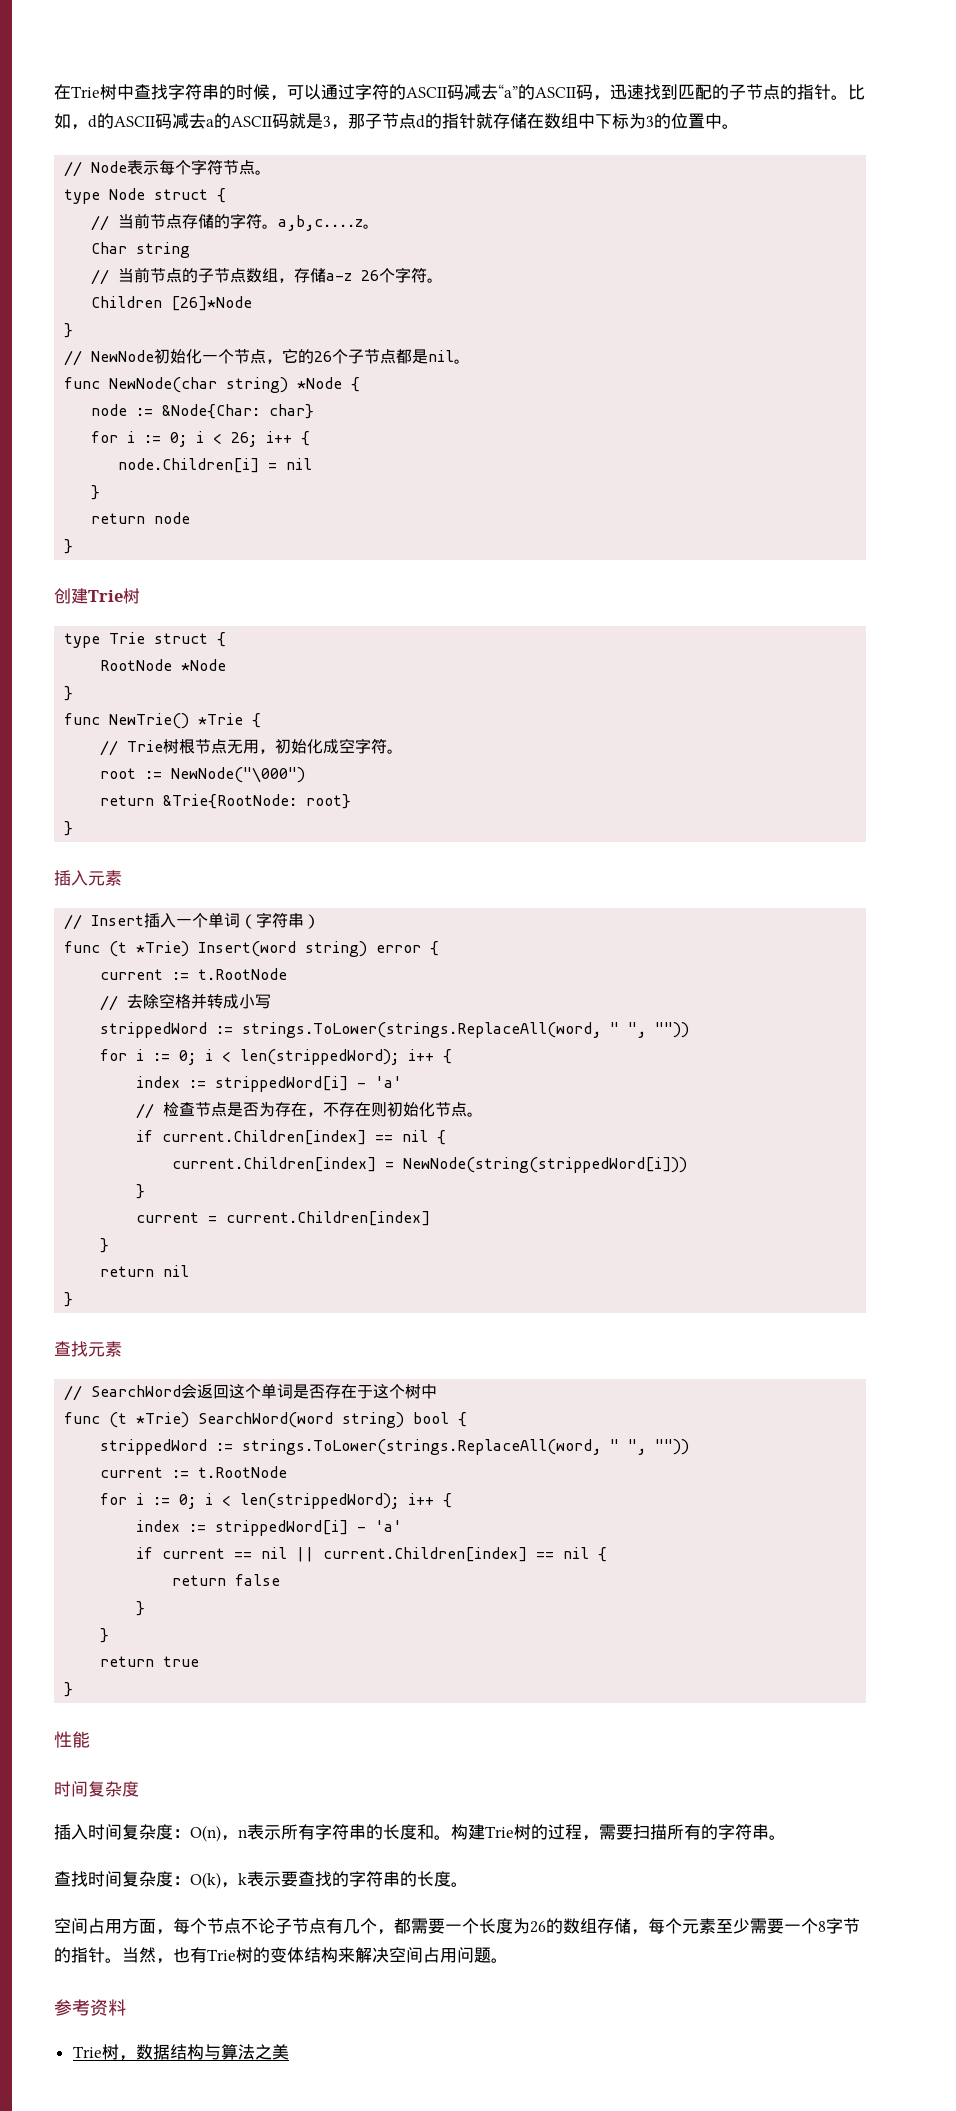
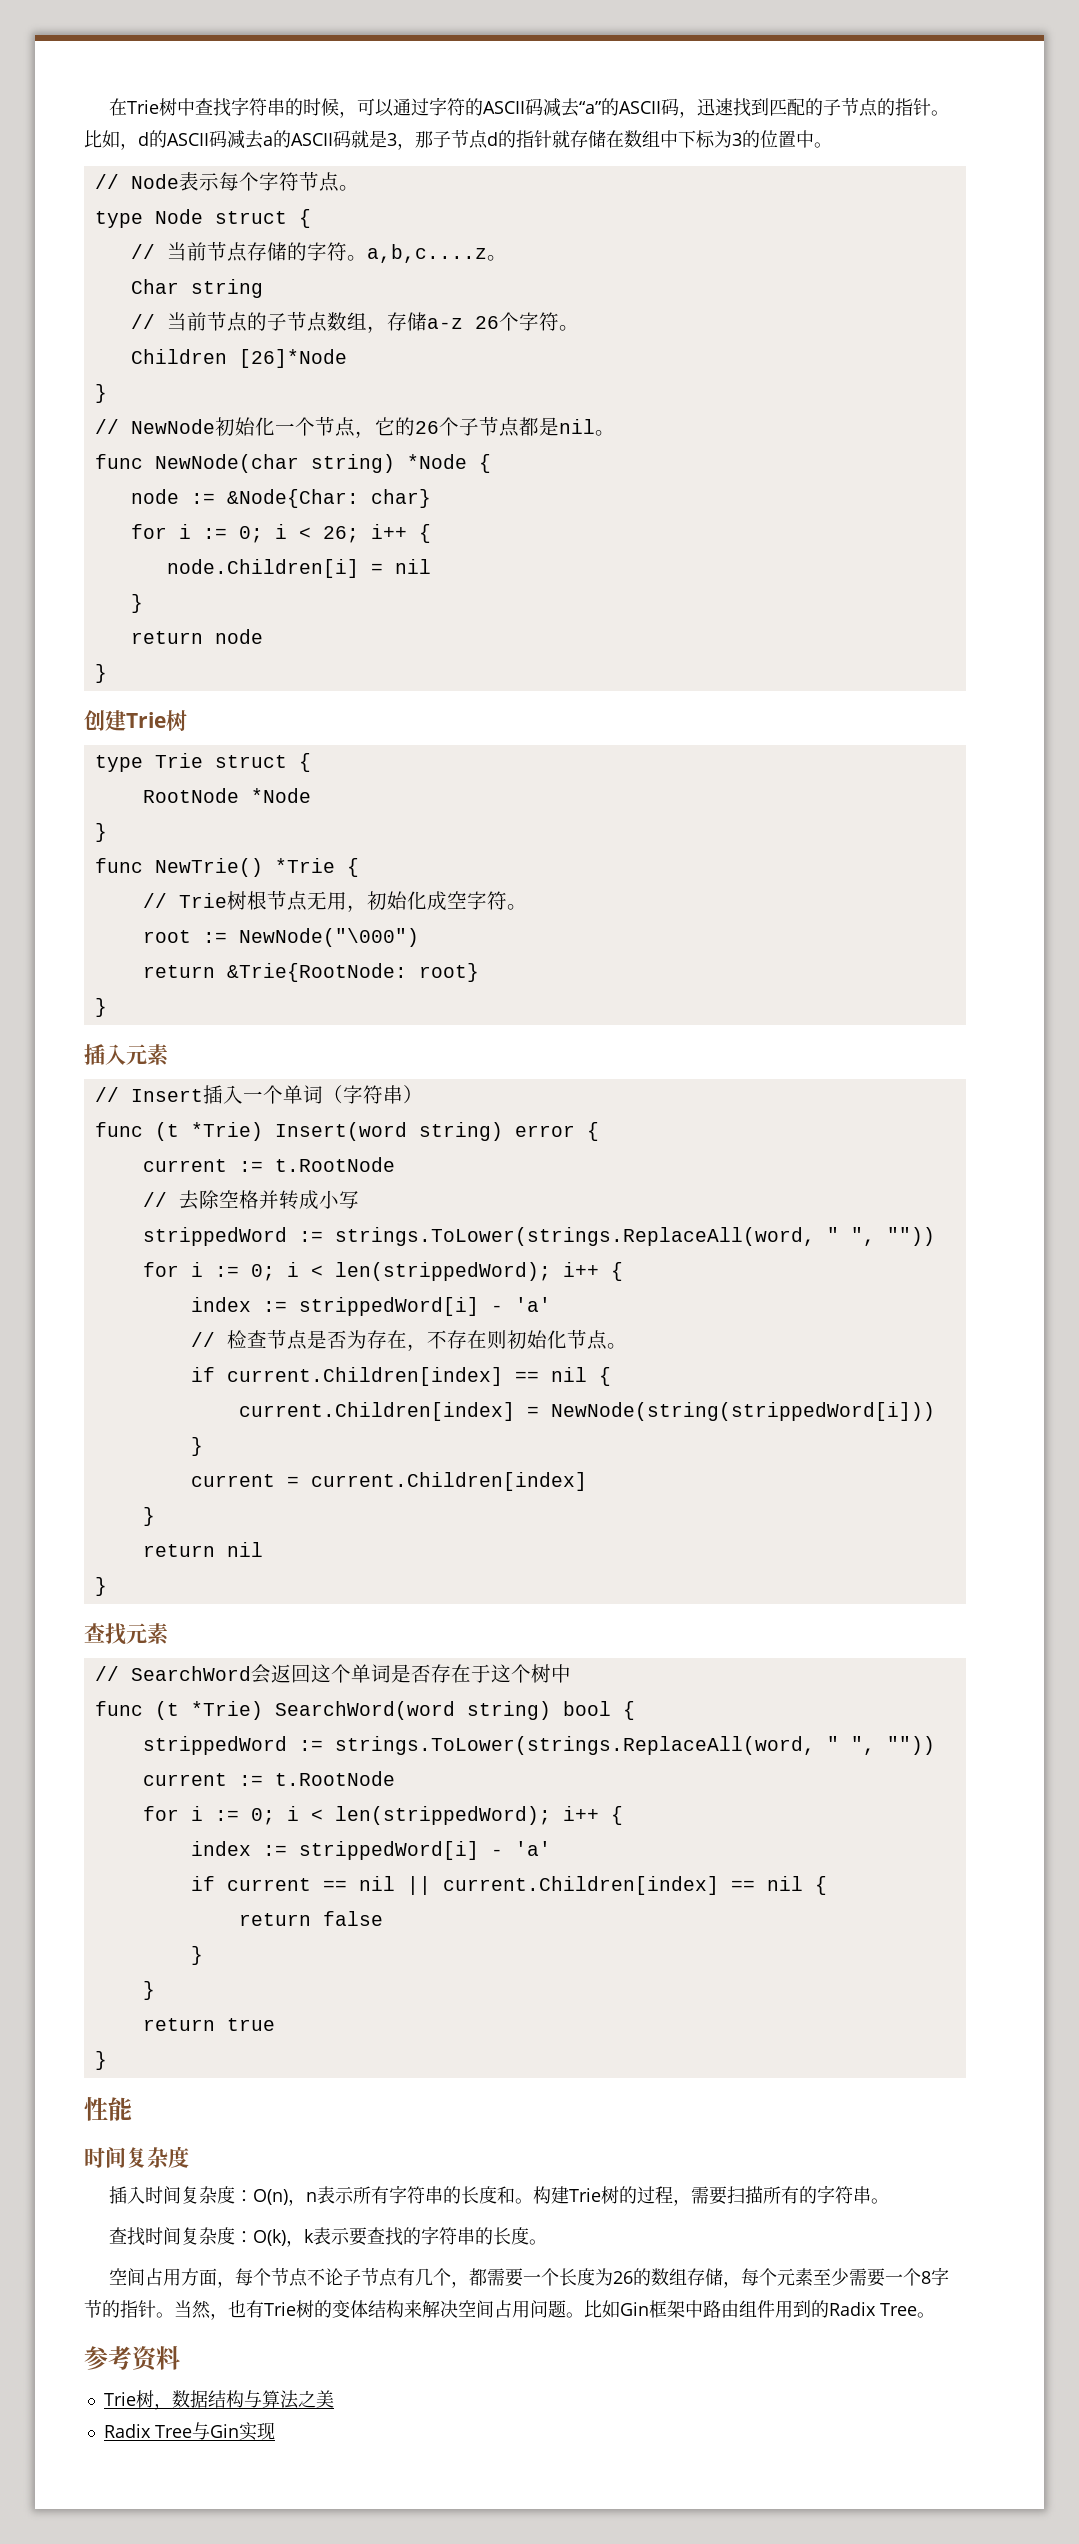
(508, 1960) none -> [583,2300,935,2318] 比如Gin框架中路由组件用到的Radix Tree。
(289, 2052) none -> [103,2422,275,2441] // Radix Tree与Gin实现

